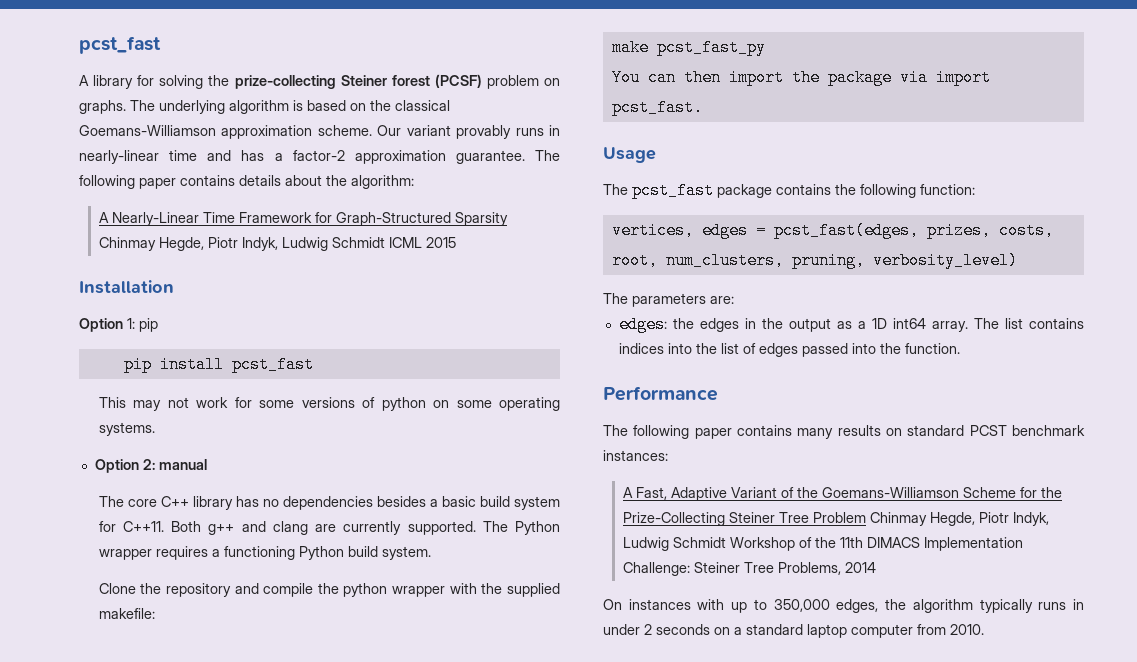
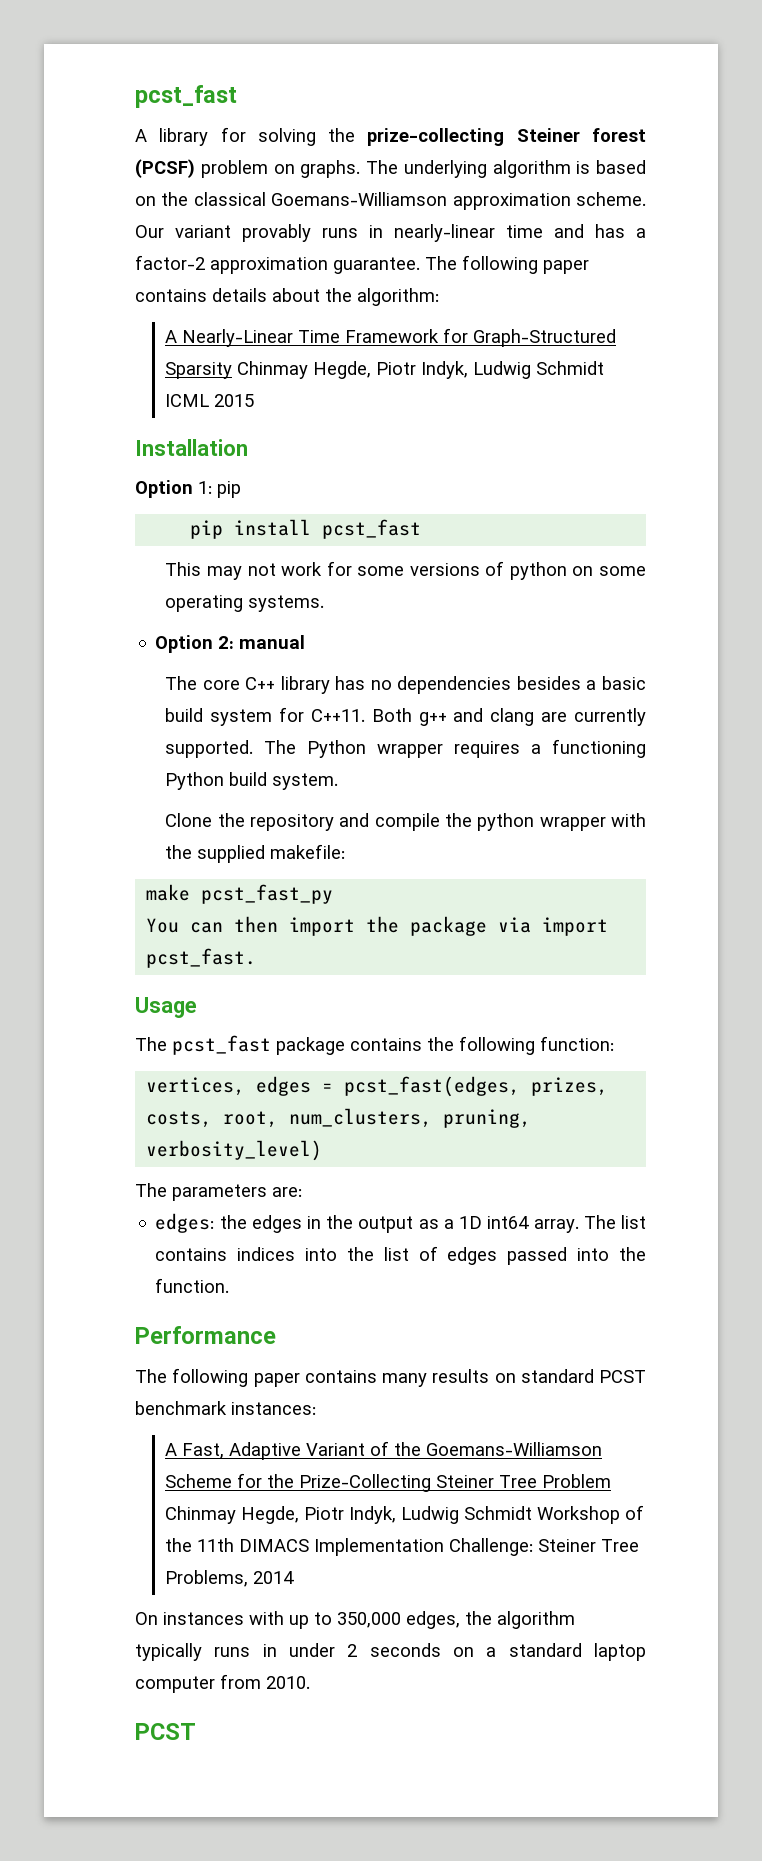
(984, 629) none -> [135,1723,196,1740] // PCST

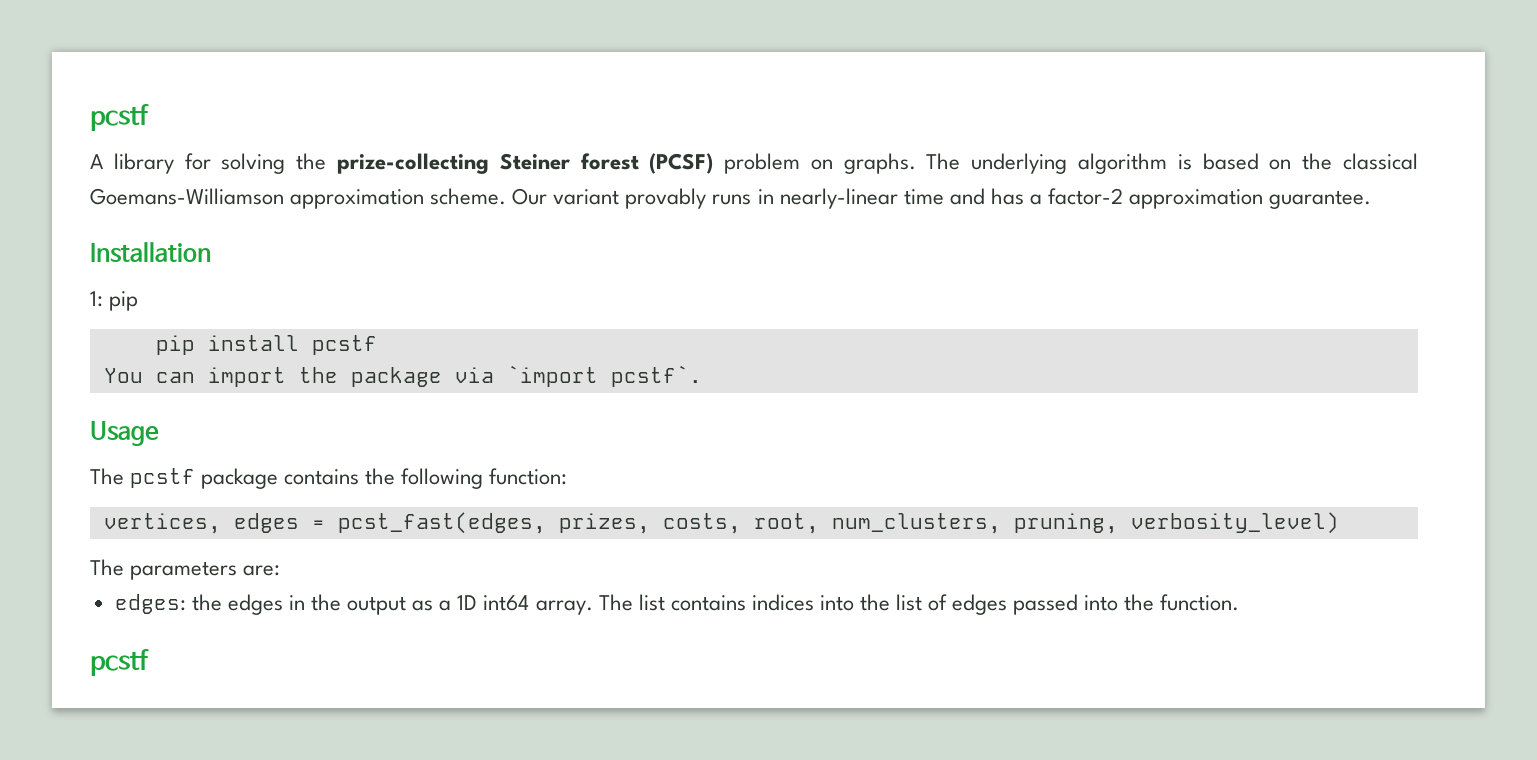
[135,85,237,108] pcst_fast -> [90,104,149,131] pcstf
[425,255,589,274] [135,288,439,306] [165,328,617,347] [165,361,605,379] [165,394,255,407] The following paper contains details about the algorithm: // A Nearly-Linear Time Framework for Graph-Structured Sparsity Chinmay Hegde, Piotr Indyk, Ludwig Schmidt ICML 2015 -> (1372, 199) none
[135,480,193,498] Option -> (211, 252) none
[322,519,422,539] [165,561,646,580] [165,595,325,612] [155,635,306,653] [165,676,646,694] [165,707,646,726] [165,739,646,758] [165,772,339,790] [165,813,646,831] [165,844,346,863] [146,884,334,904] pcst_fast // This may not work for some versions of python on some operating systems. // Option 2: manual // The core C++ library has no dependencies besides a basic build system for C++11. Both g++ and clang are currently supported. The Python wrapper requires a functioning Python build system. // Clone the repository and compile the python wrapper with the supplied makefile: // make pcst_fast_py -> [311,335,377,355] pcstf
[234,916,279,933] then -> (195, 377) none
[542,917,609,936] [146,948,257,968] import pcst_fast. -> [506,365,702,387] `import pcstf`.
[172,1035,271,1055] pcst_fast -> [130,468,196,488] pcstf
[135,1326,276,1344] [135,1368,646,1387] [135,1401,316,1415] [165,1441,603,1460] [165,1473,612,1492] [165,1505,645,1524] [165,1538,640,1556] [165,1570,295,1587] [135,1611,575,1629] [135,1643,646,1661] [135,1674,310,1693] [135,1723,196,1740] Performance // The following paper contains many results on standard PCST benchmark instances: // A Fast, Adaptive Variant of the Goemans-Williamson Scheme for the Prize-Collecting Steiner Tree Problem Chinmay Hegde, Piotr Indyk, Ludwig Schmidt Workshop of the 11th DIMACS Implementation Challenge: Steiner Tree Problems, 2014 // On instances with up to 350,000 edges, the algorithm typically runs in under 2 seconds on a standard laptop computer from 2010. // PCST -> [90,649,149,676] pcstf

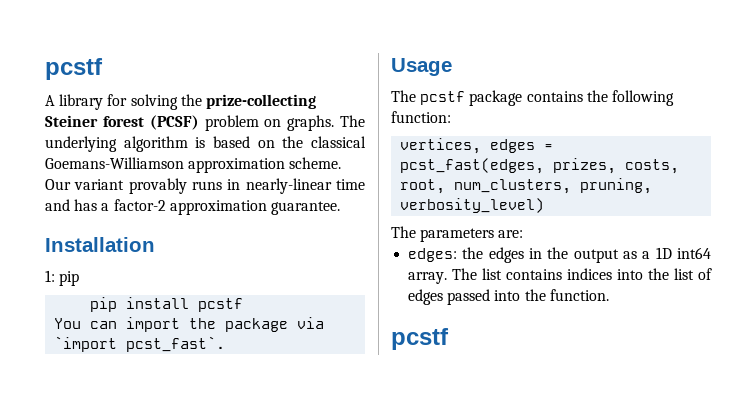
[610,365,702,387] pcstf`. -> [126,336,226,352] pcst_fast`.

